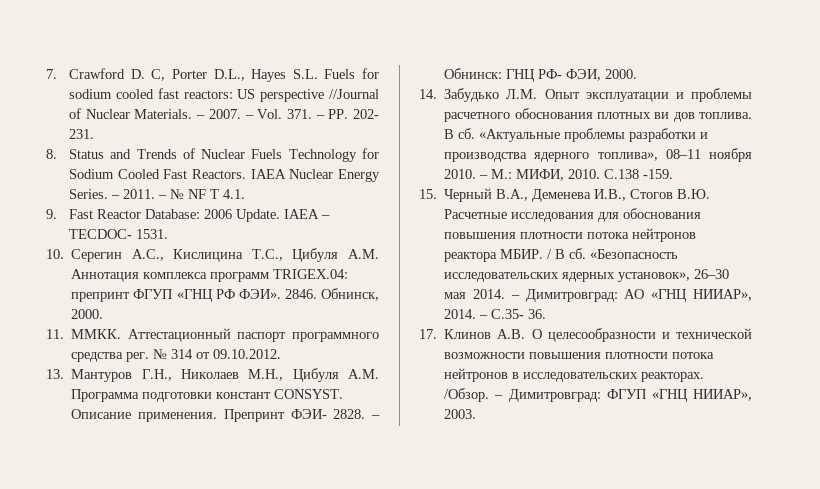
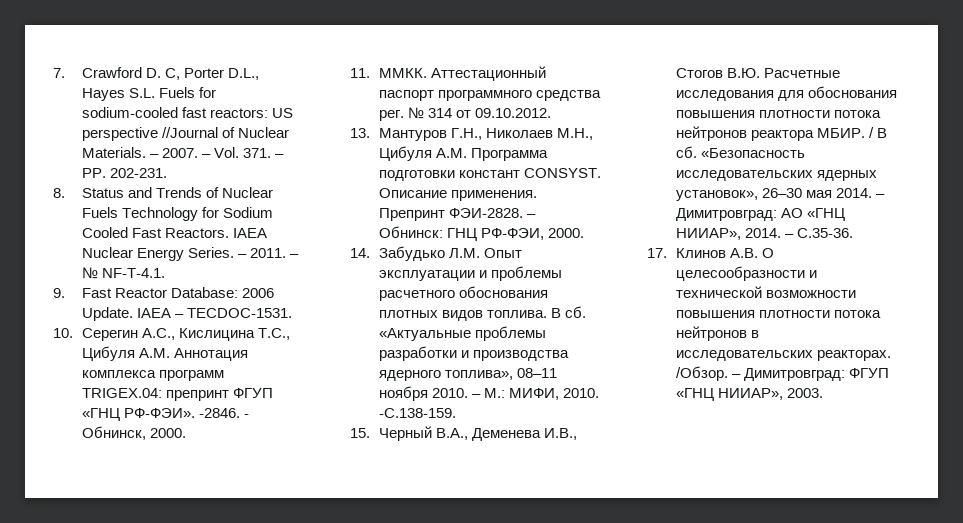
[69,89,154,99] sodium cooled -> [82,107,179,118] sodium-cooled
[353,109,379,119] [69,129,95,139] 202- 231. -> [110,168,168,178] 202-231.
[188,189,246,199] NF T 4.1. -> [102,268,166,278] NF-T-4.1.
[69,229,169,239] TECDOC- 1531. -> [187,308,293,318] TECDOC-1531.
[215,289,317,299] РФ ФЭИ». 2846. -> [124,408,250,418] РФ-ФЭИ». -2846. -
[290,409,366,419] ФЭИ- 2828. -> [449,208,524,218] ФЭИ-2828.
[538,69,602,81] РФ- ФЭИ, -> [481,228,545,240] РФ-ФЭИ,
[654,112,695,122] ви дов -> [442,310,484,321] видов
[604,169,674,179] С.138 -159. -> [379,408,457,418] -С.138-159.
[491,309,547,319] С.35- 36. -> [797,228,854,238] С.35-36.

